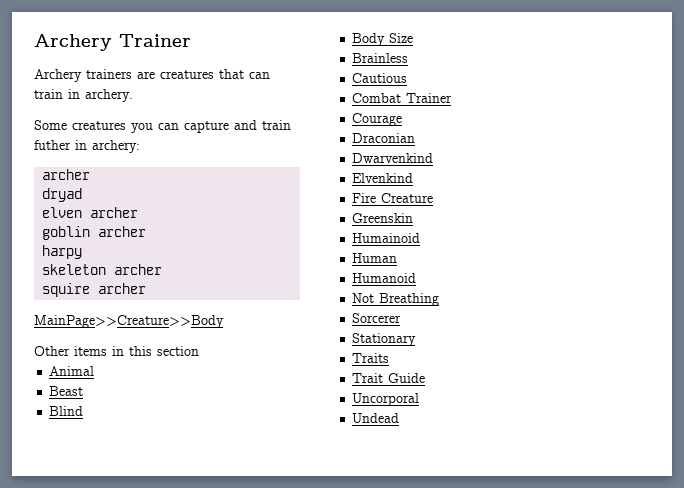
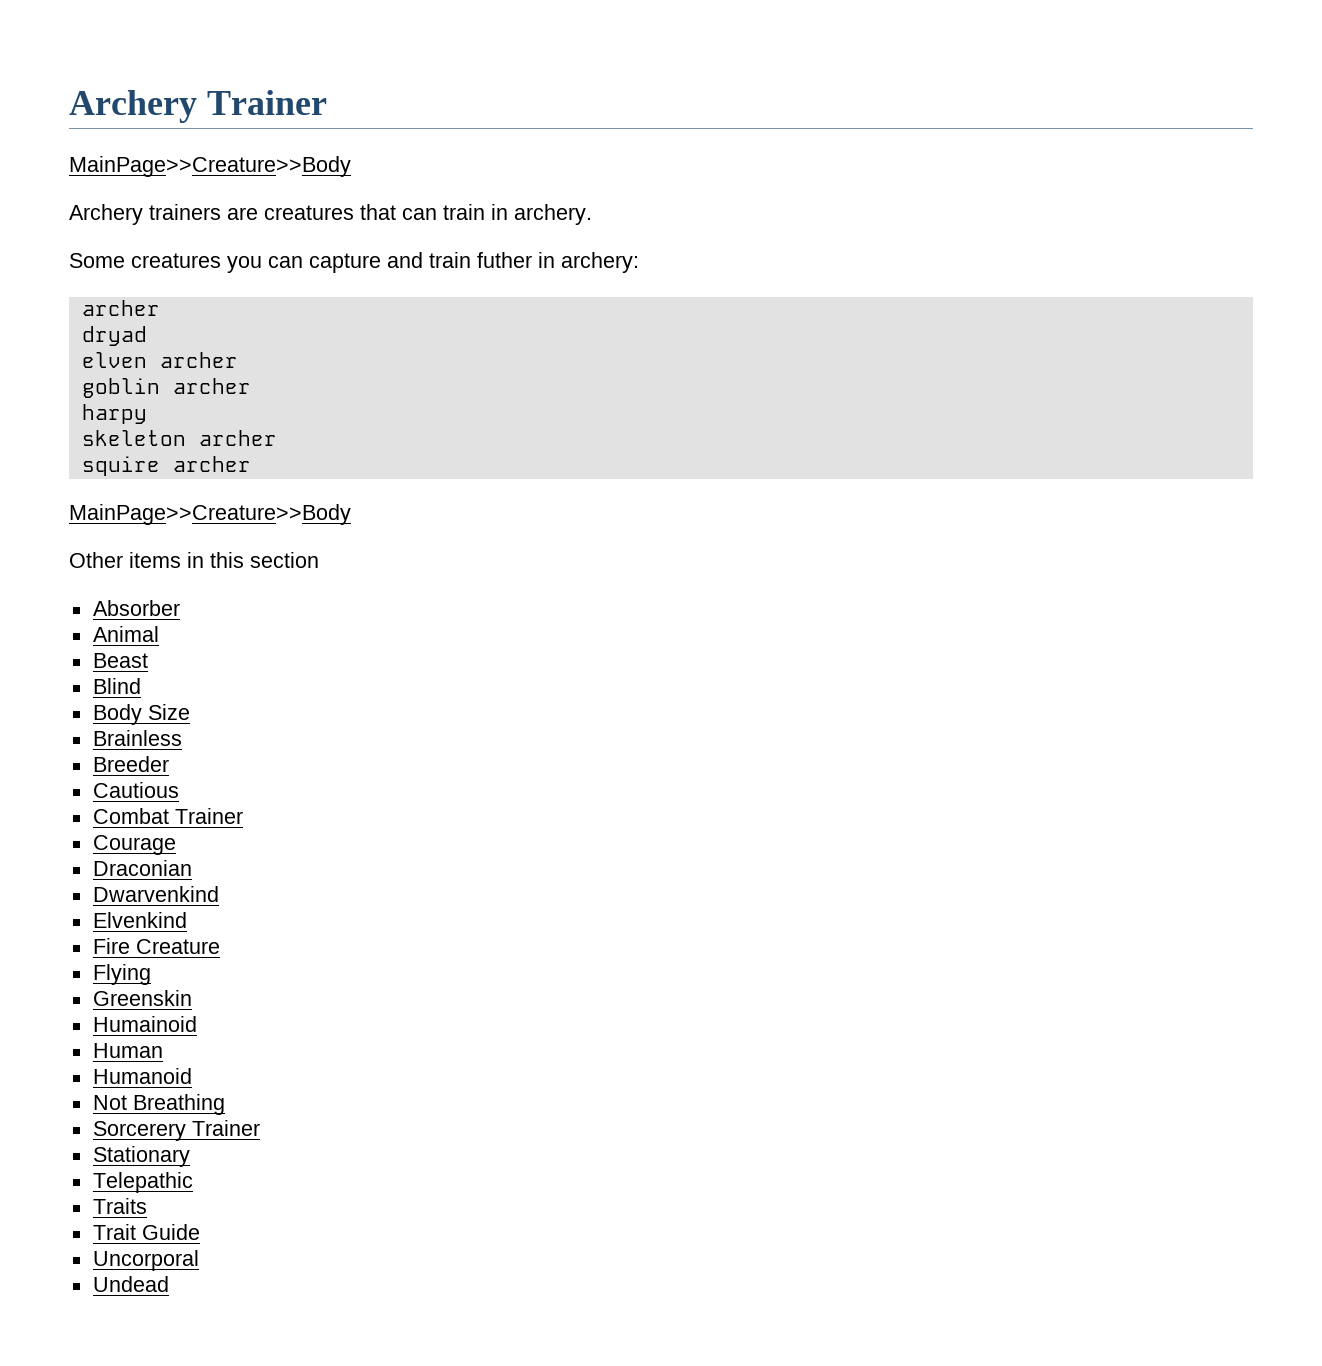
(191, 40) none -> [69,156,351,177] // MainPage>>Creature>>Body
(199, 351) none -> [92,600,180,616] // Absorber
(409, 58) none -> [92,756,169,772] // Breeder
(434, 198) none -> [92,964,151,985] // Flying
[352,313,402,323] Sorcerer -> [92,1120,260,1141] Sorcerery Trainer
(417, 339) none -> [92,1172,193,1193] // Telepathic

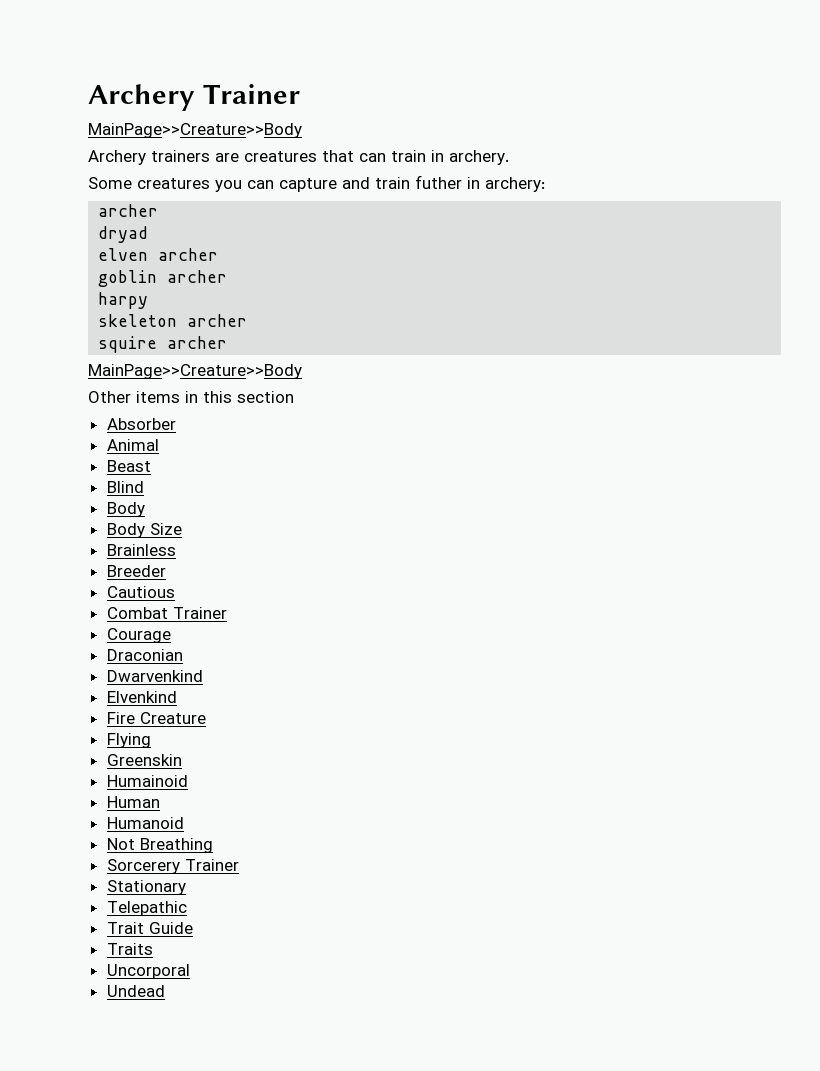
(142, 714) none -> [106,523,145,538] // Body
[92,1198,147,1214] // Traits -> (187, 908) none
(200, 1232) none -> [106,943,153,955] // Traits

